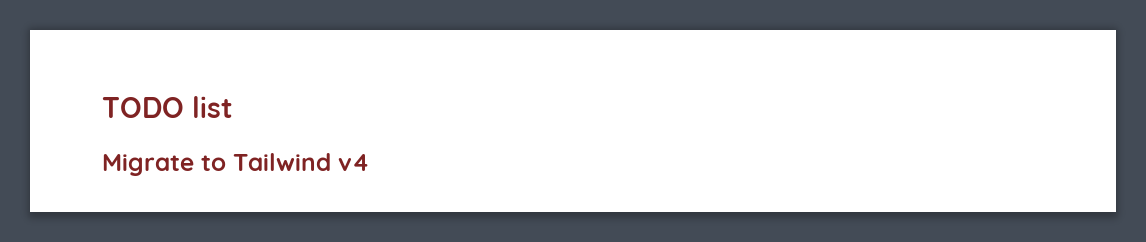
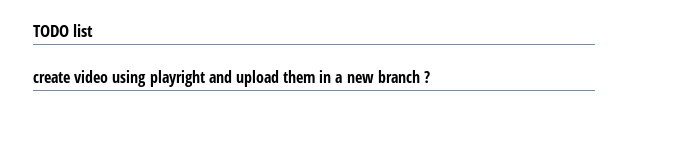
[102,153,369,176] Migrate to Tailwind v4 -> [33,70,431,87] create video using playright and upload them in a new branch ?

